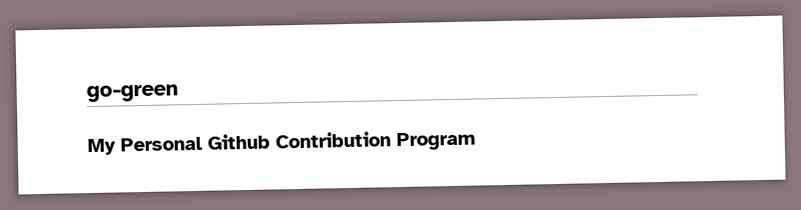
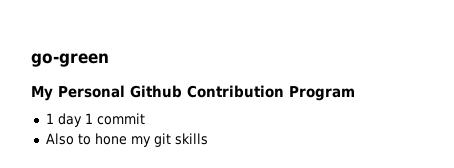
(476, 141) none -> [45,113,145,127] [45,133,208,147] // 1 day 1 commit // Also to hone my git skills

